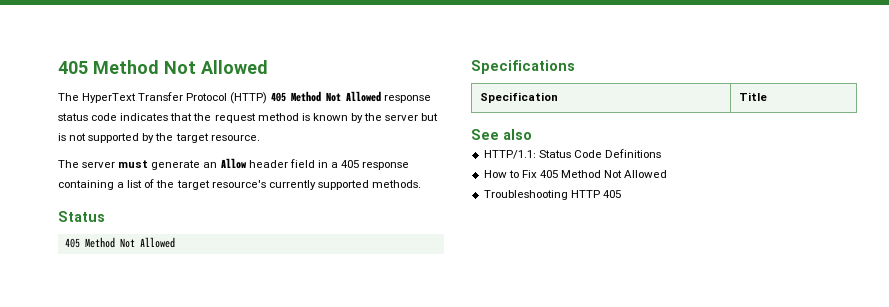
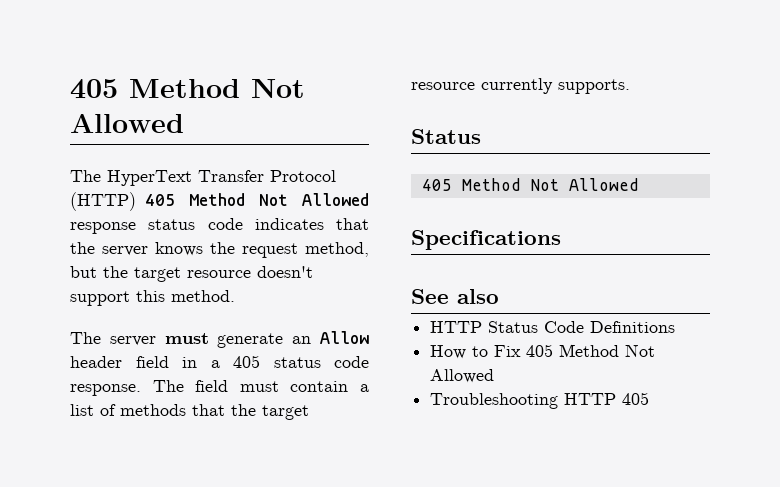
[214,113,439,123] [58,133,260,143] request method is known by the server but is not supported by the target resource. -> [102,242,369,258] [70,266,313,282] [70,290,235,306] server knows the request method, but the target resource doesn't support this method.
[362,162,410,170] [58,179,421,190] response containing a list of the target resource's currently supported methods. -> [273,356,369,368] [70,380,369,396] [70,404,309,420] [411,78,630,94] status code response. The field must contain a list of methods that the target resource currently supports.
[479,92,558,103] [738,92,767,101] // Specification | Title -> (561, 240) none
[483,150,536,159] HTTP/1.1: -> [430,321,483,333] HTTP

